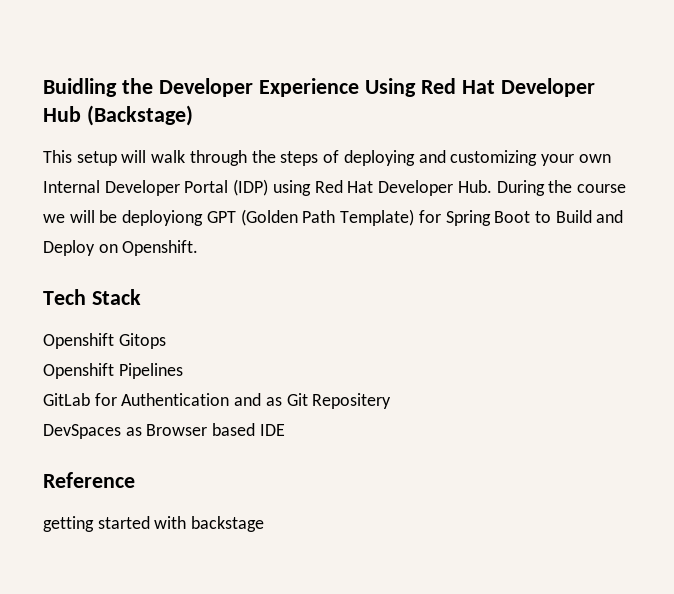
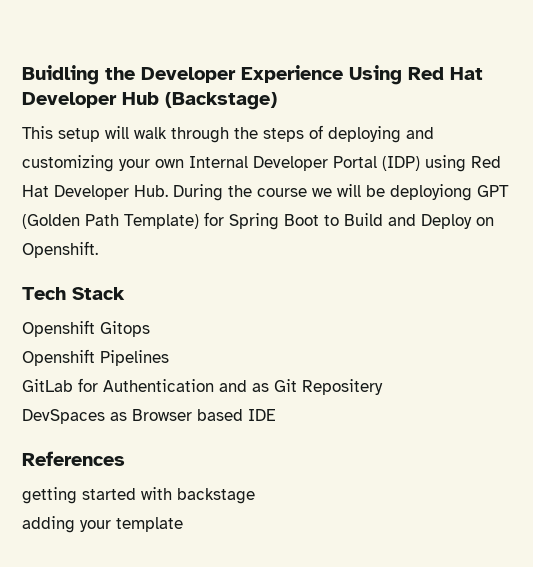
[43,472,135,488] Reference -> [22,451,125,466] References
(265, 524) none -> [22,516,183,533] // adding your template

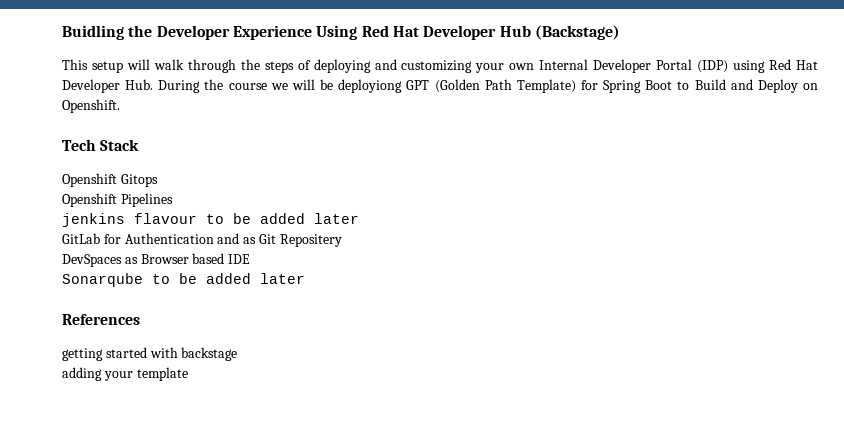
(169, 358) none -> [62,213,359,227] // jenkins flavour to be added later
(276, 415) none -> [62,273,305,287] // Sonarqube to be added later

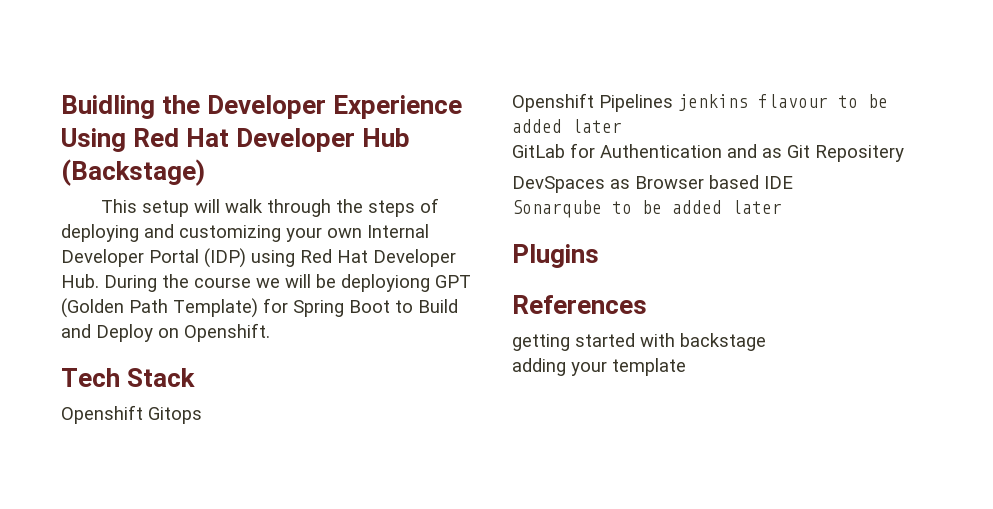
(173, 200) // -> (673, 103) none
(305, 278) none -> [512,244,599,268] // Plugins

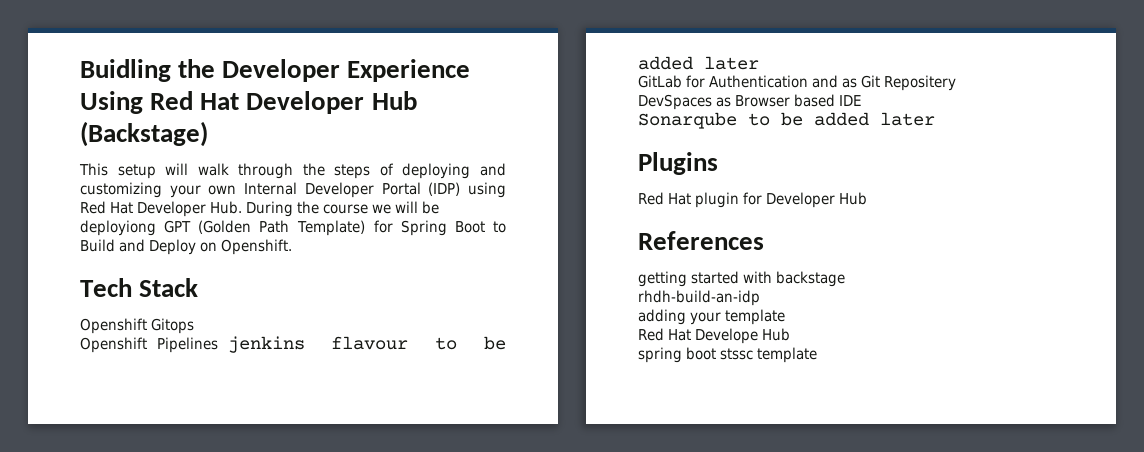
(599, 256) none -> [638,192,868,208] // Red Hat plugin for Developer Hub
(766, 342) none -> [638,290,760,306] // rhdh-build-an-idp
(686, 367) none -> [638,328,791,344] [638,347,818,363] // Red Hat Develope Hub // spring boot stssc template

